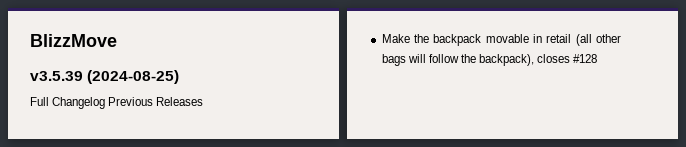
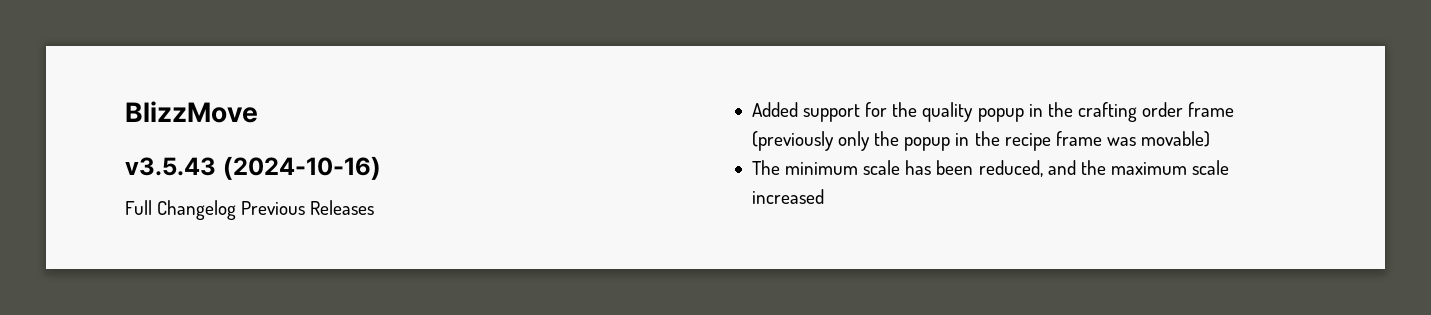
[30,70,180,84] v3.5.39 (2024-08-25) -> [125,156,381,180] v3.5.43 (2024-10-16)
[381,34,621,46] [381,54,598,66] Make the backpack movable in retail (all other bags will follow the backpack), closes #128 -> [751,102,1235,122] [751,131,1211,151] [751,160,1230,177] [751,189,824,204] Added support for the quality popup in the crafting order frame (previously only the popup in the recipe frame was movable) // The minimum scale has been reduced, and the maximum scale increased

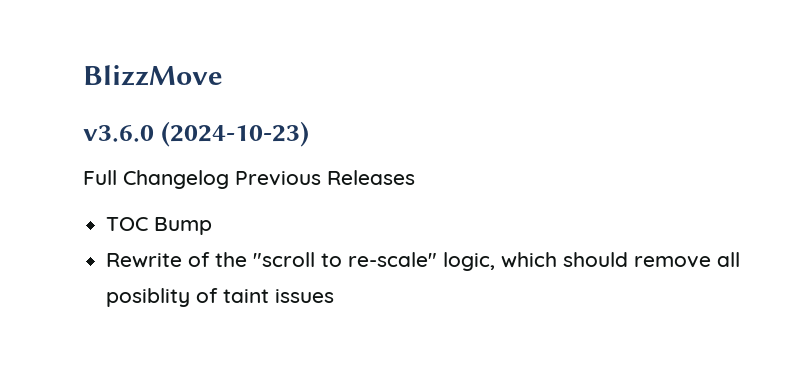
[125,156,381,180] v3.5.43 (2024-10-16) -> [83,121,310,147] v3.6.0 (2024-10-23)
[751,102,1235,122] [751,131,1211,151] [751,160,1230,177] [751,189,824,204] Added support for the quality popup in the crafting order frame (previously only the popup in the recipe frame was movable) // The minimum scale has been reduced, and the maximum scale increased -> [106,217,213,235] [106,252,741,271] [106,288,335,307] TOC Bump // Rewrite of the "scroll to re-scale" logic, which should remove all posiblity of taint issues

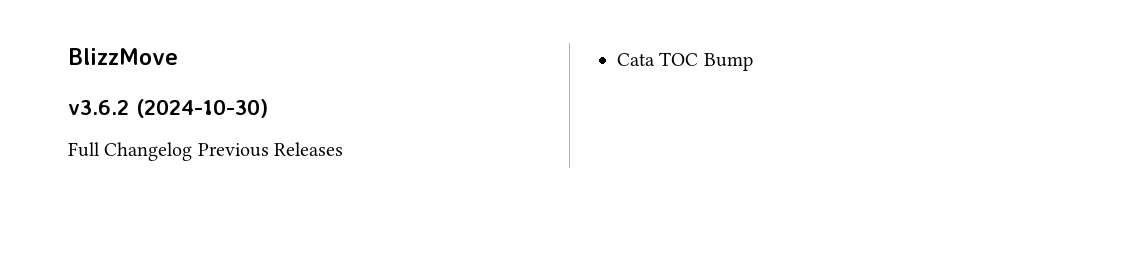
[83,121,310,147] v3.6.0 (2024-10-23) -> [68,99,268,118] v3.6.2 (2024-10-30)
(415, 177) none -> [617,53,655,66] Cata
[106,252,741,271] [106,288,335,307] // Rewrite of the "scroll to re-scale" logic, which should remove all posiblity of taint issues -> (753, 62) none

